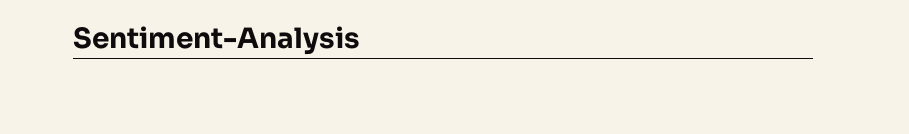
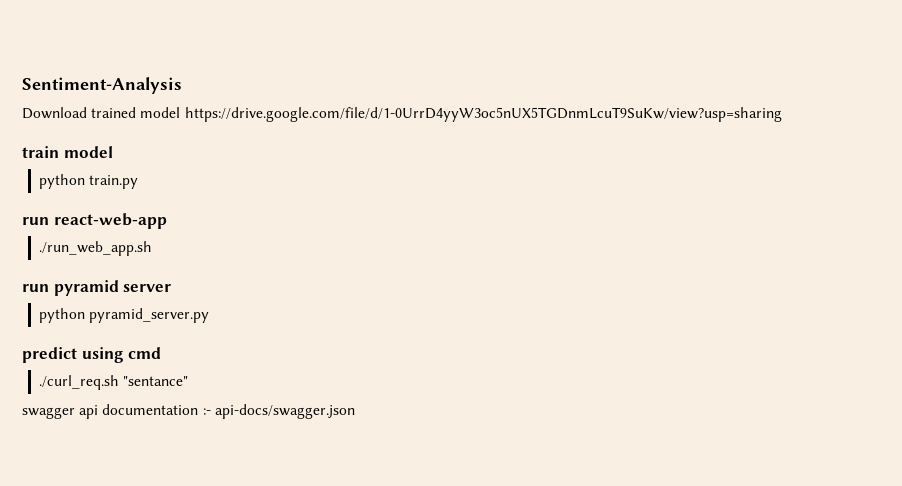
(360, 40) none -> [22,107,782,122] [22,146,113,158] [39,174,139,189] [22,213,167,229] [39,241,153,256] [22,280,172,296] [39,308,210,323] [22,347,162,363] [39,375,189,390] [22,404,355,419] // Download trained model https://drive.google.com/file/d/1-0UrrD4yyW3oc5nUX5TGDnmLcuT9SuKw/view?usp=sharing // train model // python train.py // run react-web-app // ./run_web_app.sh // run pyramid server // python pyramid_server.py // predict using cmd // ./curl_req.sh "sentance" // swagger api documentation :- api-docs/swagger.json

